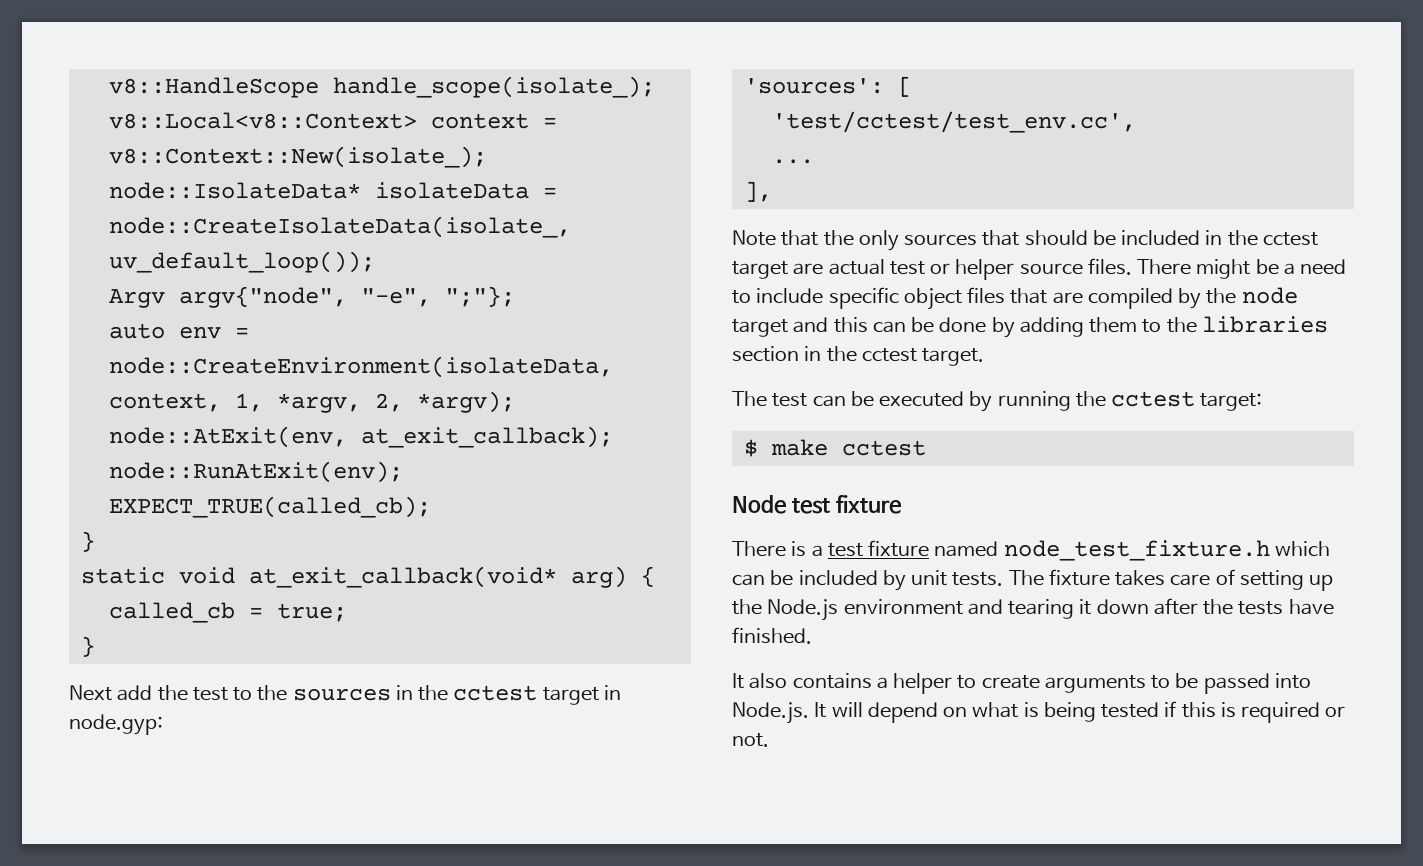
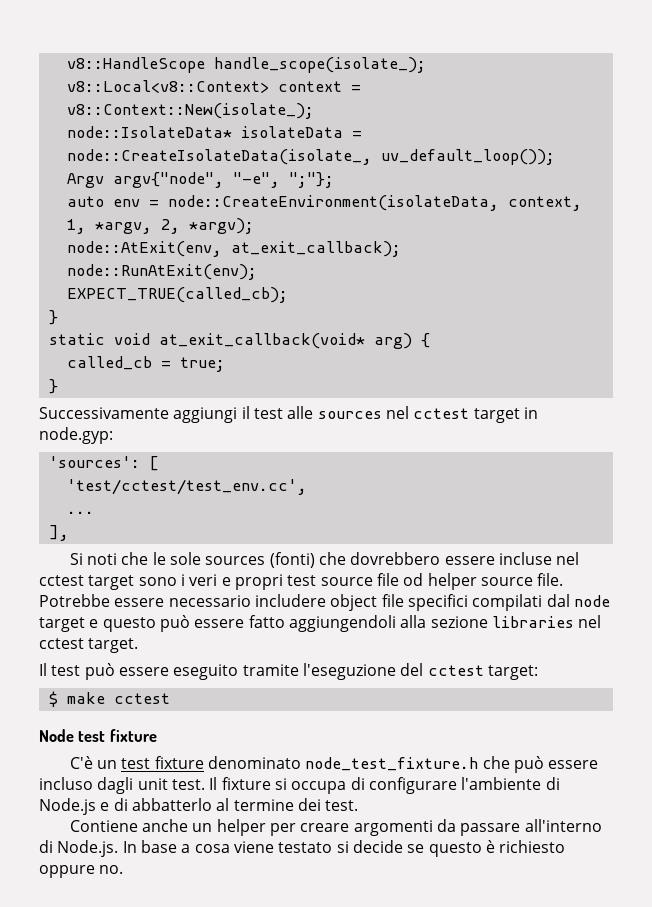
[69,685,449,701] Next add the test to the sources in the -> [39,406,409,423] Successivamente aggiungi il test alle sources nel
[732,230,1318,251] [732,258,1347,280] [732,287,1298,310] [732,316,1328,338] [732,346,985,366] [732,391,1106,412] Note that the only sources that should be included in the cctest target are actual test or helper source files. There might be a need to include specific object files that are compiled by the node target and this can be done by adding them to the libraries section in the cctest target. // The test can be executed by running the -> [69,552,580,568] [39,573,564,590] [39,594,610,611] [39,615,602,632] [39,638,139,653] [39,663,424,680] Si noti che le sole sources (fonti) che dovrebbero essere incluse nel cctest target sono i veri e propri test source file od helper source file. Potrebbe essere necessario includere object file specifici compilati dal node target e questo può essere fatto aggiungendoli alla sezione libraries nel cctest target. // Il test può essere eseguito tramite l'eseguzione del
[732,540,1330,561] [732,569,1334,591] [732,598,1334,621] [732,627,812,644] [732,673,1311,694] [732,701,1346,724] [732,733,769,747] There is a test fixture named node_test_fixture.h which can be included by unit tests. The fixture takes care of setting up the Node.js environment and tearing it down after the tests have finished. // It also contains a helper to create arguments to be passed into Node.js. It will depend on what is being tested if this is required or not. -> [69,756,599,773] [39,777,560,794] [39,798,359,815] [69,819,602,836] [39,840,566,857] [39,865,124,878] C'è un test fixture denominato node_test_fixture.h che può essere incluso dagli unit test. Il fixture si occupa di configurare l'ambiente di Node.js e di abbatterlo al termine dei test. // Contiene anche un helper per creare argomenti da passare all'interno di Node.js. In base a cosa viene testato si decide se questo è richiesto oppure no.

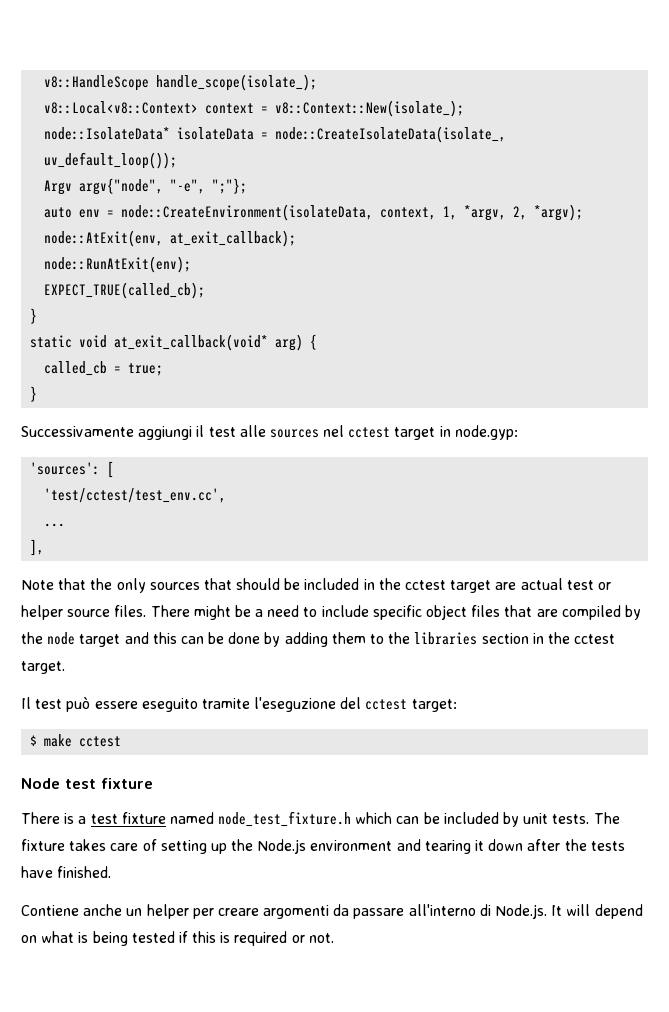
[69,552,580,568] [39,573,564,590] [39,594,610,611] [39,615,602,632] Si noti che le sole sources (fonti) che dovrebbero essere incluse nel cctest target sono i veri e propri test source file od helper source file. Potrebbe essere necessario includere object file specifici compilati dal node target e questo può essere fatto aggiungendoli alla sezione libraries nel -> [21,578,611,593] [21,605,641,620] [21,632,570,647] Note that the only sources that should be included in the cctest target are actual test or helper source files. There might be a need to include specific object files that are compiled by the node target and this can be done by adding them to the libraries section in the
[69,756,599,773] [39,777,560,794] [39,798,359,815] C'è un test fixture denominato node_test_fixture.h che può essere incluso dagli unit test. Il fixture si occupa di configurare l'ambiente di Node.js e di abbatterlo al termine dei test. -> [21,811,620,827] [21,839,625,854] [21,866,112,878] There is a test fixture named node_test_fixture.h which can be included by unit tests. The fixture takes care of setting up the Node.js environment and tearing it down after the tests have finished.
[122,840,566,857] [39,865,124,878] In base a cosa viene testato si decide se questo è richiesto oppure no. -> [551,904,643,919] [21,931,334,946] It will depend on what is being tested if this is required or not.

